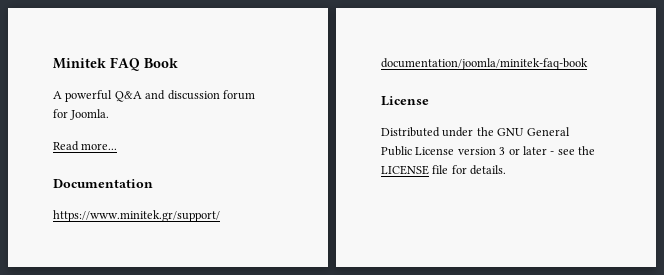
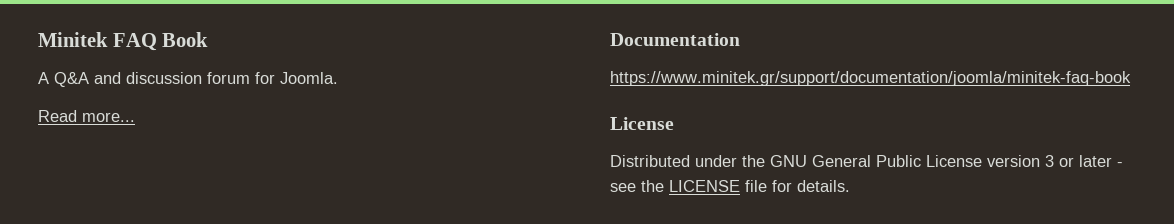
[65,90,113,102] powerful -> (49, 78) none

